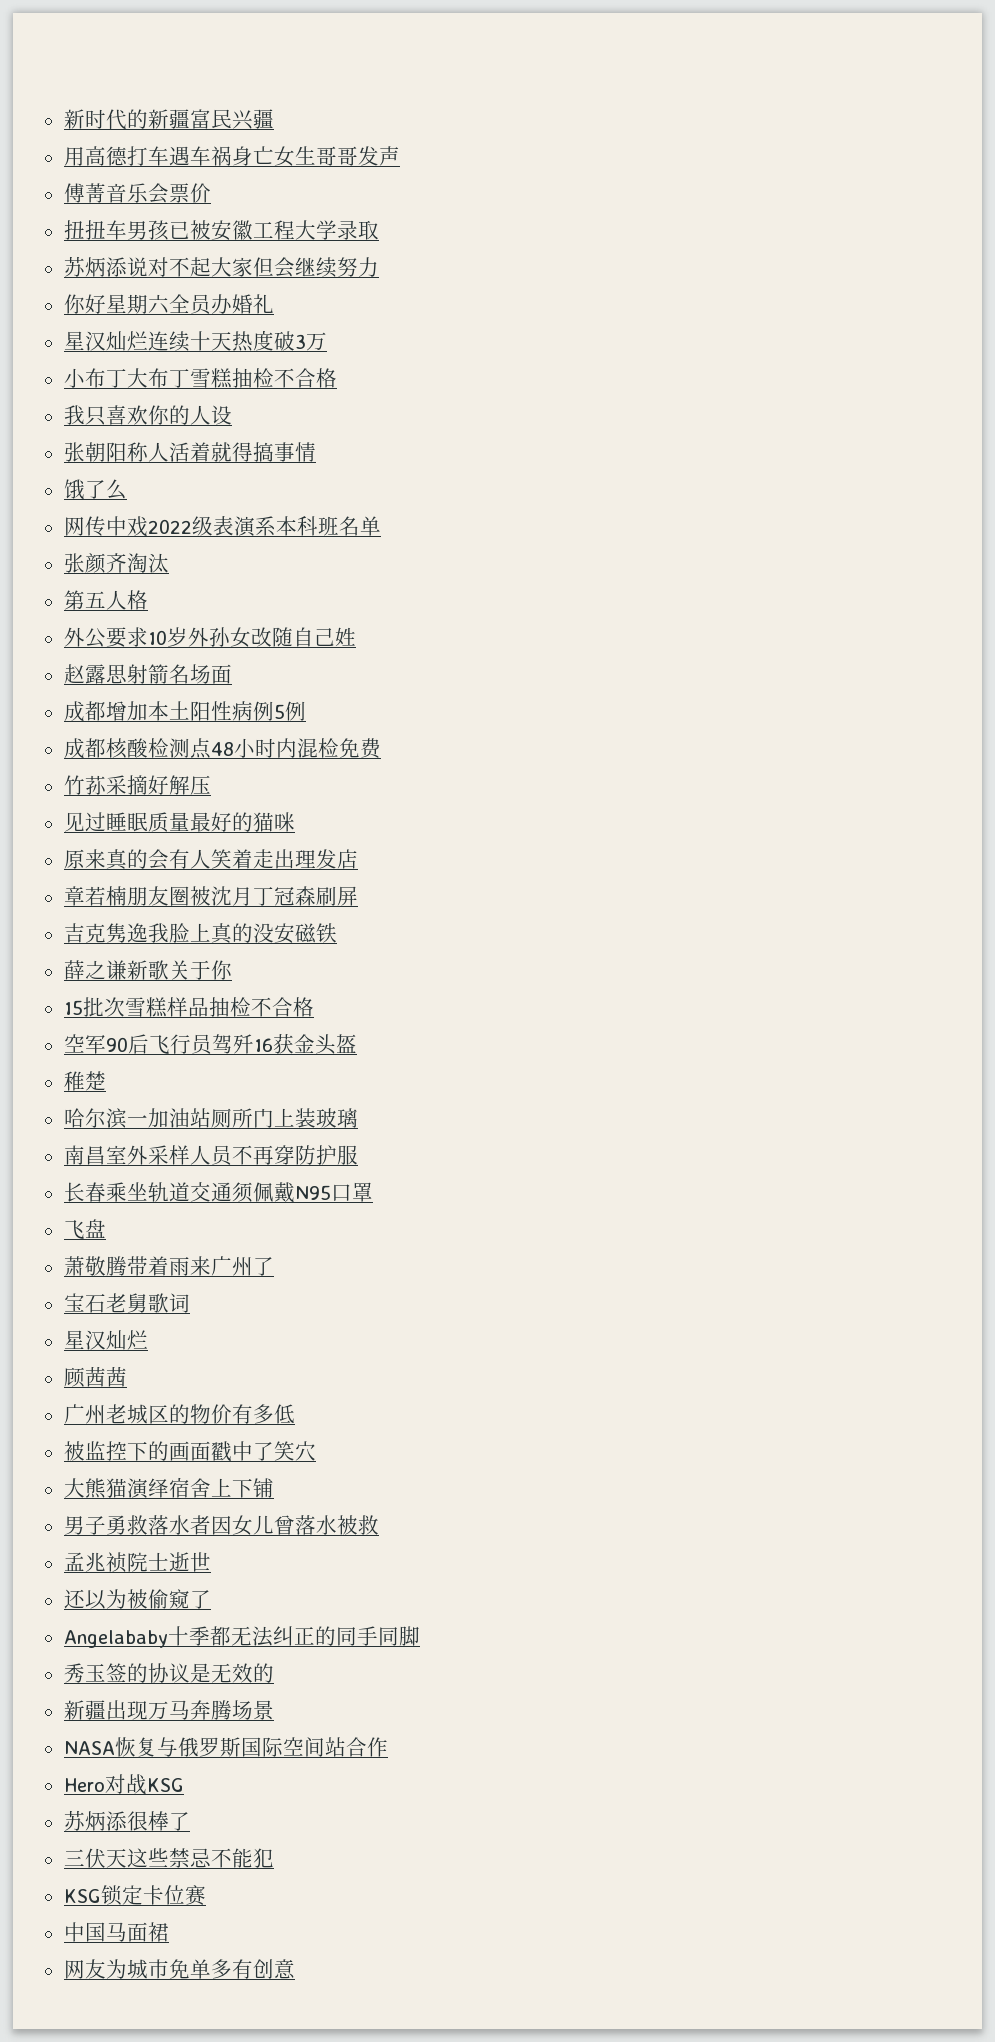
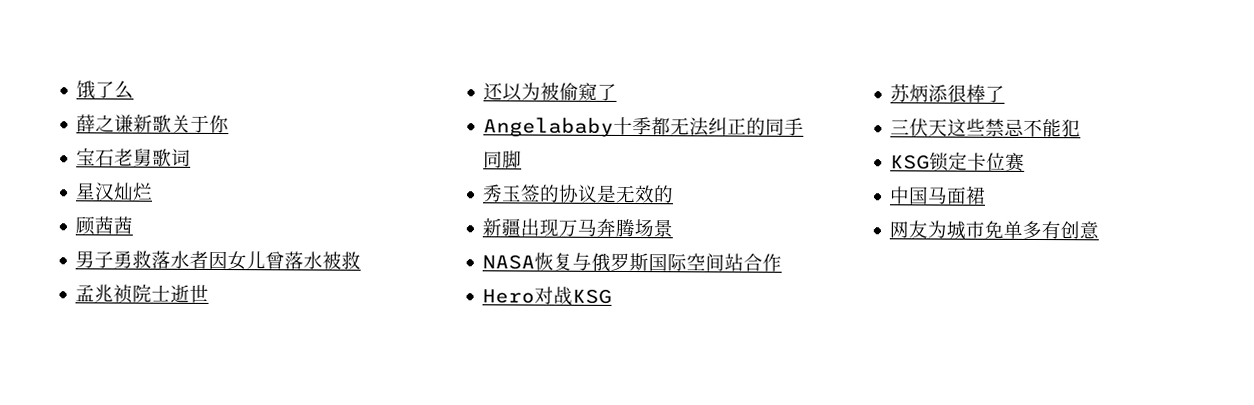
[63,109,274,130] [63,146,400,167] [63,183,211,204] [63,220,379,241] [63,256,379,278] [63,294,274,315] [63,330,327,352] [63,368,337,389] [63,405,232,426] [63,442,316,462] [63,479,127,500] [63,516,381,537] [63,553,169,574] [63,590,148,610] [63,627,356,648] [63,664,232,684] [63,701,306,722] [63,738,381,759] [63,775,211,795] [63,812,295,832] [63,849,358,870] [63,886,358,906] [63,923,337,944] [63,960,232,980] [63,997,314,1018] [63,1034,357,1055] [63,1071,106,1091] [63,1108,358,1129] [63,1145,358,1166] [63,1182,373,1203] [63,1219,106,1239] [63,1256,274,1276] 新时代的新疆富民兴疆 // 用高德打车遇车祸身亡女生哥哥发声 // 傅菁音乐会票价 // 扭扭车男孩已被安徽工程大学录取 // 苏炳添说对不起大家但会继续努力 // 你好星期六全员办婚礼 // 星汉灿烂连续十天热度破3万 // 小布丁大布丁雪糕抽检不合格 // 我只喜欢你的人设 // 张朝阳称人活着就得搞事情 // 饿了么 // 网传中戏2022级表演系本科班名单 // 张颜齐淘汰 // 第五人格 // 外公要求10岁外孙女改随自己姓 // 赵露思射箭名场面 // 成都增加本土阳性病例5例 // 成都核酸检测点48小时内混检免费 // 竹荪采摘好解压 // 见过睡眠质量最好的猫咪 // 原来真的会有人笑着走出理发店 // 章若楠朋友圈被沈月丁冠森刷屏 // 吉克隽逸我脸上真的没安磁铁 // 薛之谦新歌关于你 // 15批次雪糕样品抽检不合格 // 空军90后飞行员驾歼16获金头盔 // 稚楚 // 哈尔滨一加油站厕所门上装玻璃 // 南昌室外采样人员不再穿防护服 // 长春乘坐轨道交通须佩戴N95口罩 // 飞盘 // 萧敬腾带着雨来广州了 -> [76,80,135,100] [76,114,230,134] 饿了么 // 薛之谦新歌关于你
[63,1404,295,1424] [63,1441,316,1462] [63,1477,274,1499] // 广州老城区的物价有多低 // 被监控下的画面戳中了笑穴 // 大熊猫演绎宿舍上下铺 -> (134, 225) none

